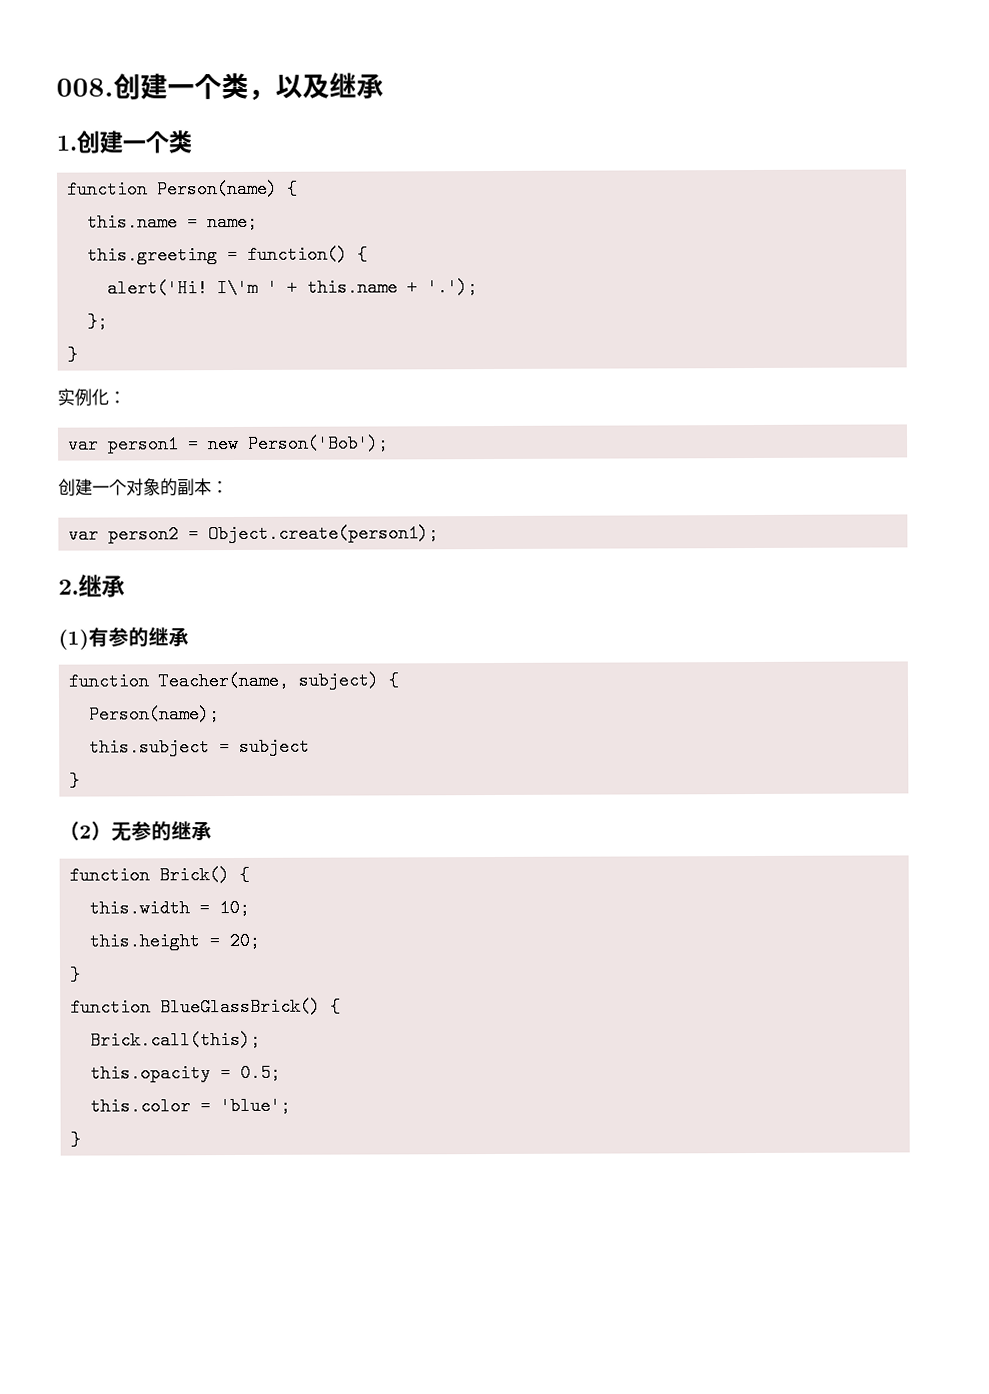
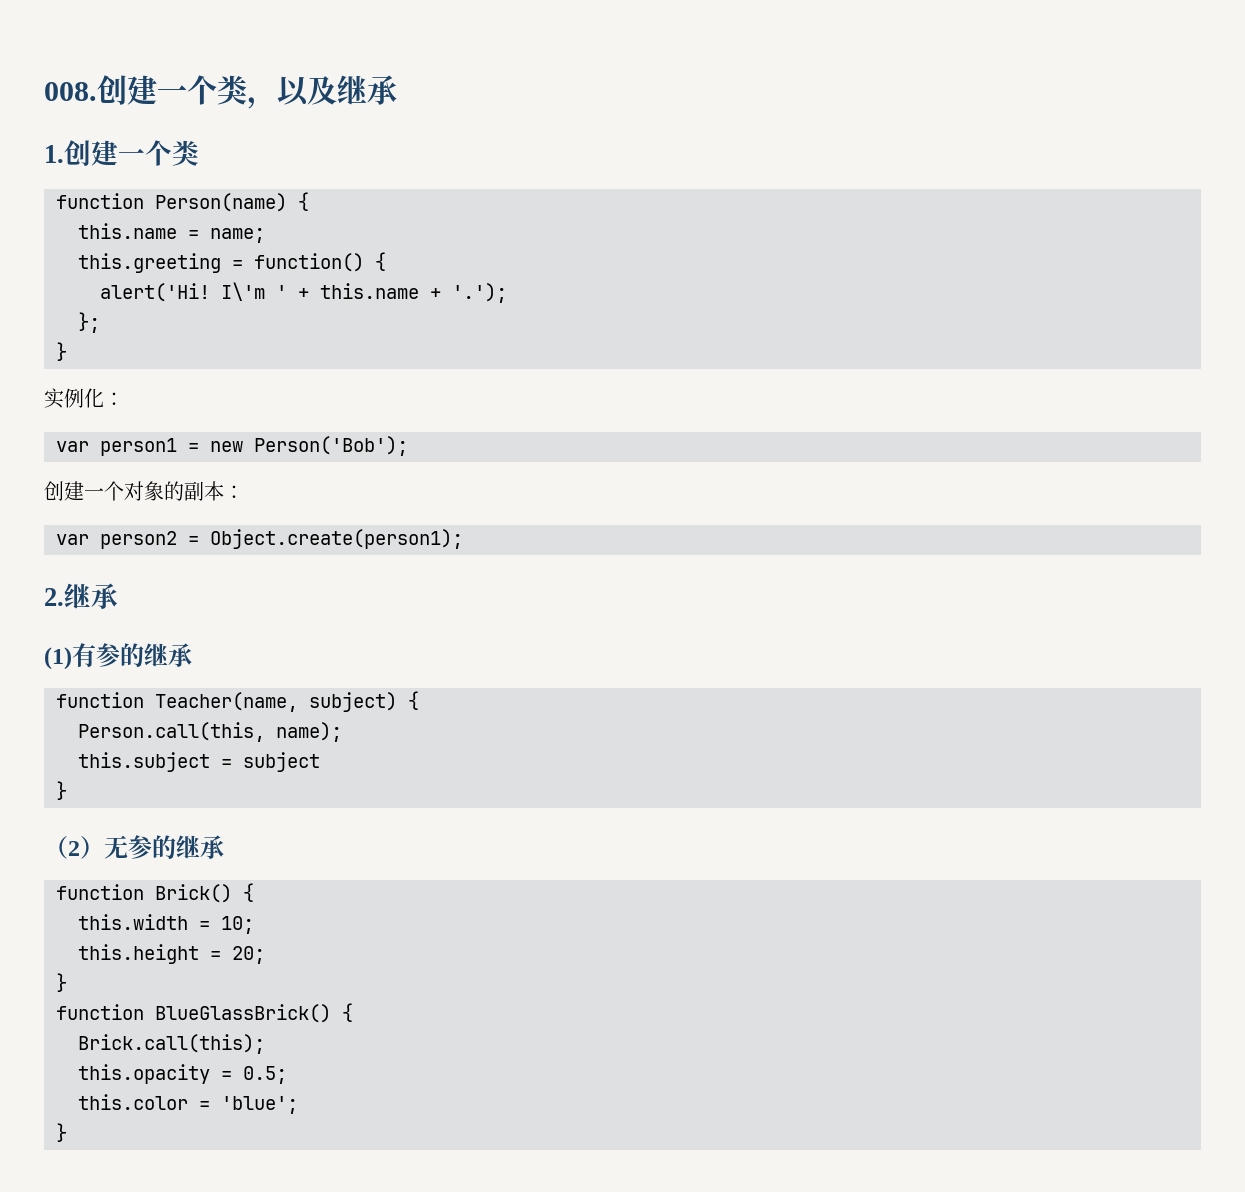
[89,705,221,724] Person(name); -> [78,722,342,742] Person.call(this, name);

